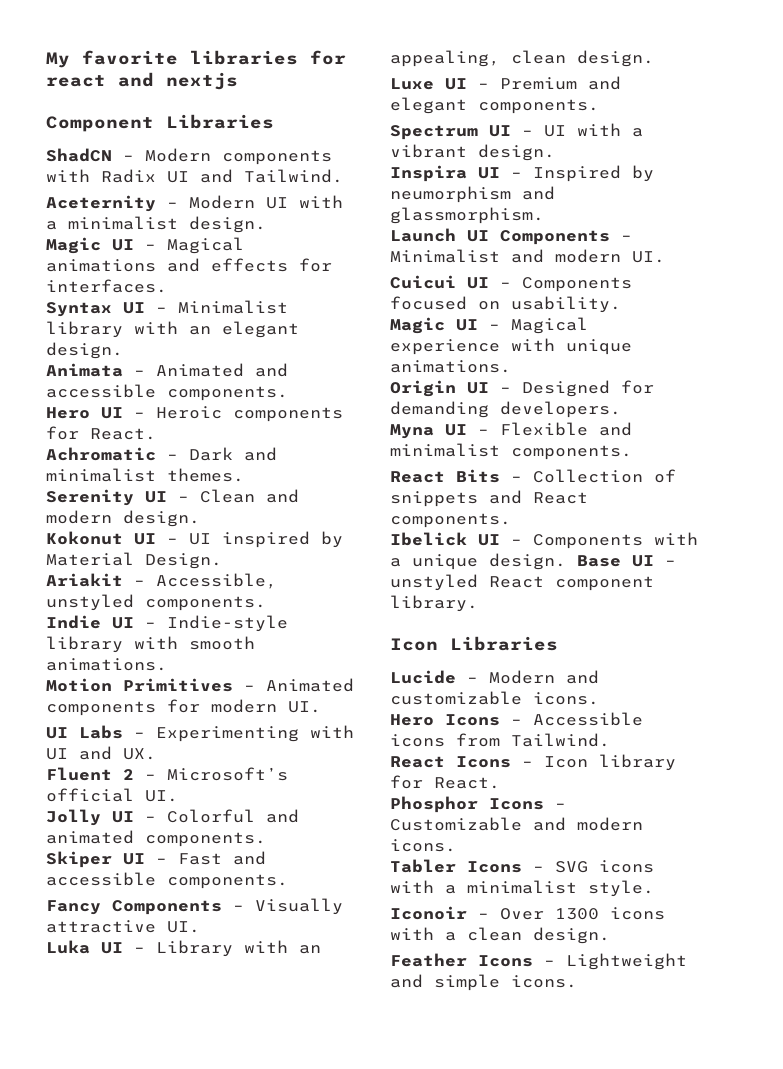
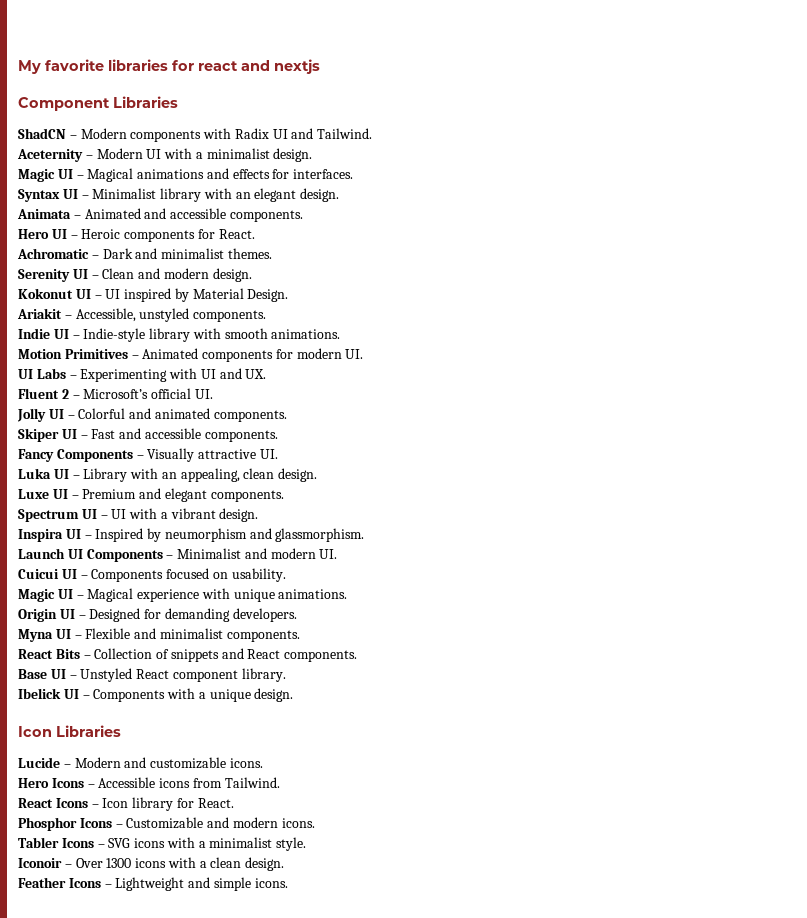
(511, 520) none -> [18,668,286,682] // Base UI – Unstyled React component library.
[577,555,676,567] [390,574,654,591] [390,595,478,612] Base UI – unstyled React component library. -> (294, 695) none

